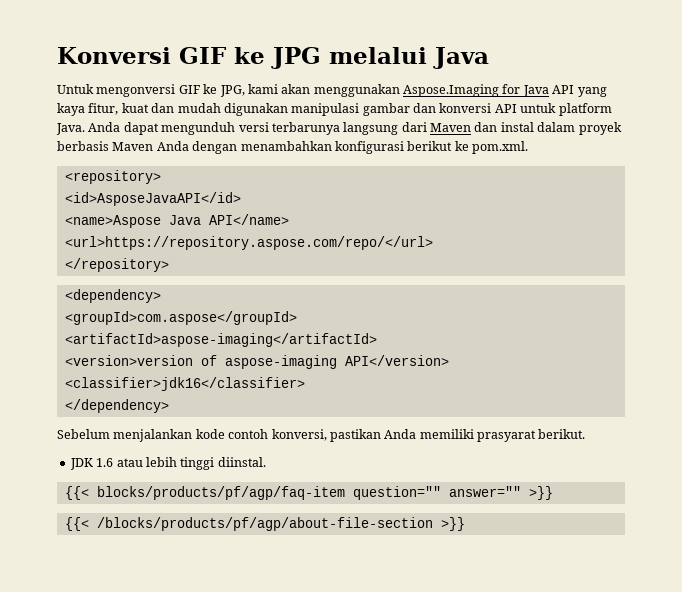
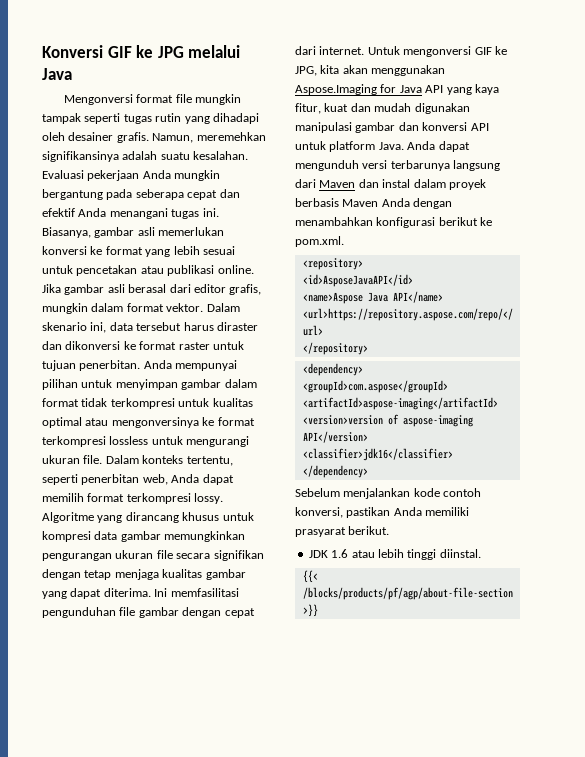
(489, 58) none -> [64,94,242,105] [42,113,259,124] [42,132,266,143] [42,151,249,162] [42,170,221,181] [42,189,240,200] [42,208,219,219] [42,227,225,238] [42,246,235,257] [42,265,254,276] [42,284,262,295] [42,303,240,314] [42,322,258,333] [42,341,244,350] [42,360,238,371] [42,379,257,390] [42,398,253,409] [42,417,255,428] [42,436,250,447] [42,455,233,466] [42,474,234,485] [42,493,224,504] [42,512,254,523] [42,531,246,542] [42,550,264,561] [42,569,246,580] [42,588,239,599] [42,607,255,618] [295,46,365,55] Mengonversi format file mungkin tampak seperti tugas rutin yang dihadapi oleh desainer grafis. Namun, meremehkan signifikansinya adalah suatu kesalahan. Evaluasi pekerjaan Anda mungkin bergantung pada seberapa cepat dan efektif Anda menangani tugas ini. Biasanya, gambar asli memerlukan konversi ke format yang lebih sesuai untuk pencetakan atau publikasi online. Jika gambar asli berasal dari editor grafis, mungkin dalam format vektor. Dalam skenario ini, data tersebut harus diraster dan dikonversi ke format raster untuk tujuan penerbitan. Anda mempunyai pilihan untuk menyimpan gambar dalam format tidak terkompresi untuk kualitas optimal atau mengonversinya ke format terkompresi lossless untuk mengurangi ukuran file. Dalam konteks tertentu, seperti penerbitan web, Anda dapat memilih format terkompresi lossy. Algoritme yang dirancang khusus untuk kompresi data gambar memungkinkan pengurangan ukuran file secara signifikan dengan tetap menjaga kualitas gambar yang dapat diterima. Ini memfasilitasi pengunduhan file gambar dengan cepat dari internet.
[247,84,278,94] kami -> [320,65,340,74] kita
[64,486,553,500] // {{< blocks/products/pf/agp/faq-item question="" answer="" >}} -> (481, 553) none

